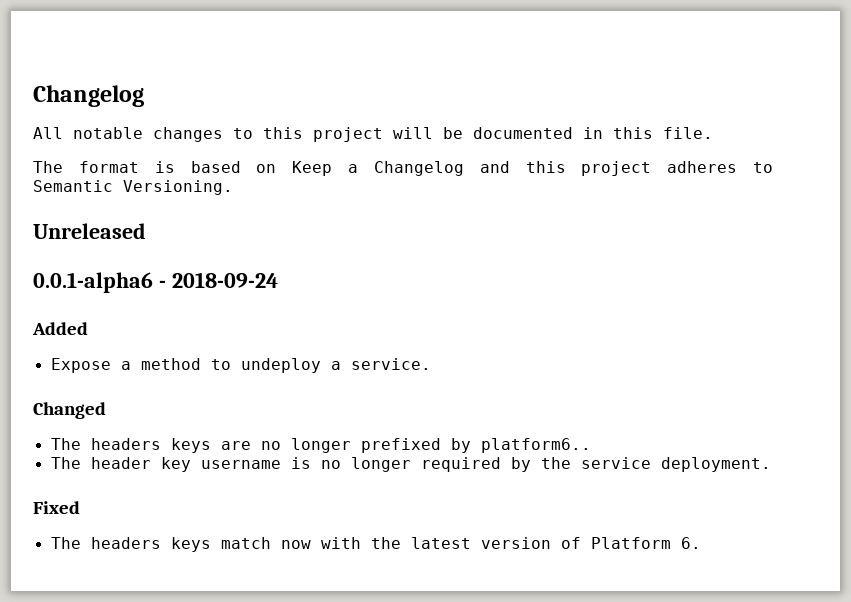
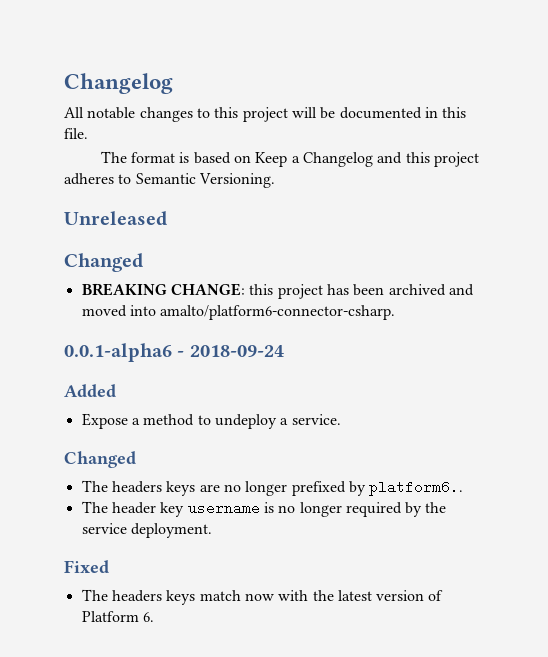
(146, 231) none -> [64,253,143,272] [81,283,474,299] [81,305,396,320] // Changed // BREAKING CHANGE: this project has been archived and moved into amalto/platform6-connector-csharp.

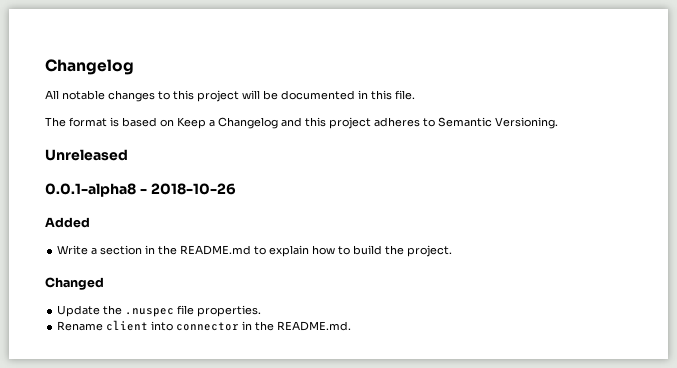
[64,253,143,272] [81,283,474,299] [81,305,396,320] [64,343,284,362] [64,384,116,397] [81,413,341,429] [64,451,136,468] [81,480,464,496] [81,501,447,517] [81,523,212,538] [64,560,109,573] [81,589,444,605] [81,611,154,622] Changed // BREAKING CHANGE: this project has been archived and moved into amalto/platform6-connector-csharp. // 0.0.1-alpha6 - 2018-09-24 // Added // Expose a method to undeploy a service. // Changed // The headers keys are no longer prefixed by platform6.. // The header key username is no longer required by the service deployment. // Fixed // The headers keys match now with the latest version of Platform 6. -> [45,183,236,197] [45,217,90,228] [57,245,453,257] [45,277,104,290] [57,305,262,317] [57,320,352,331] 0.0.1-alpha8 - 2018-10-26 // Added // Write a section in the README.md to explain how to build the project. // Changed // Update the .nuspec file properties. // Rename client into connector in the README.md.

